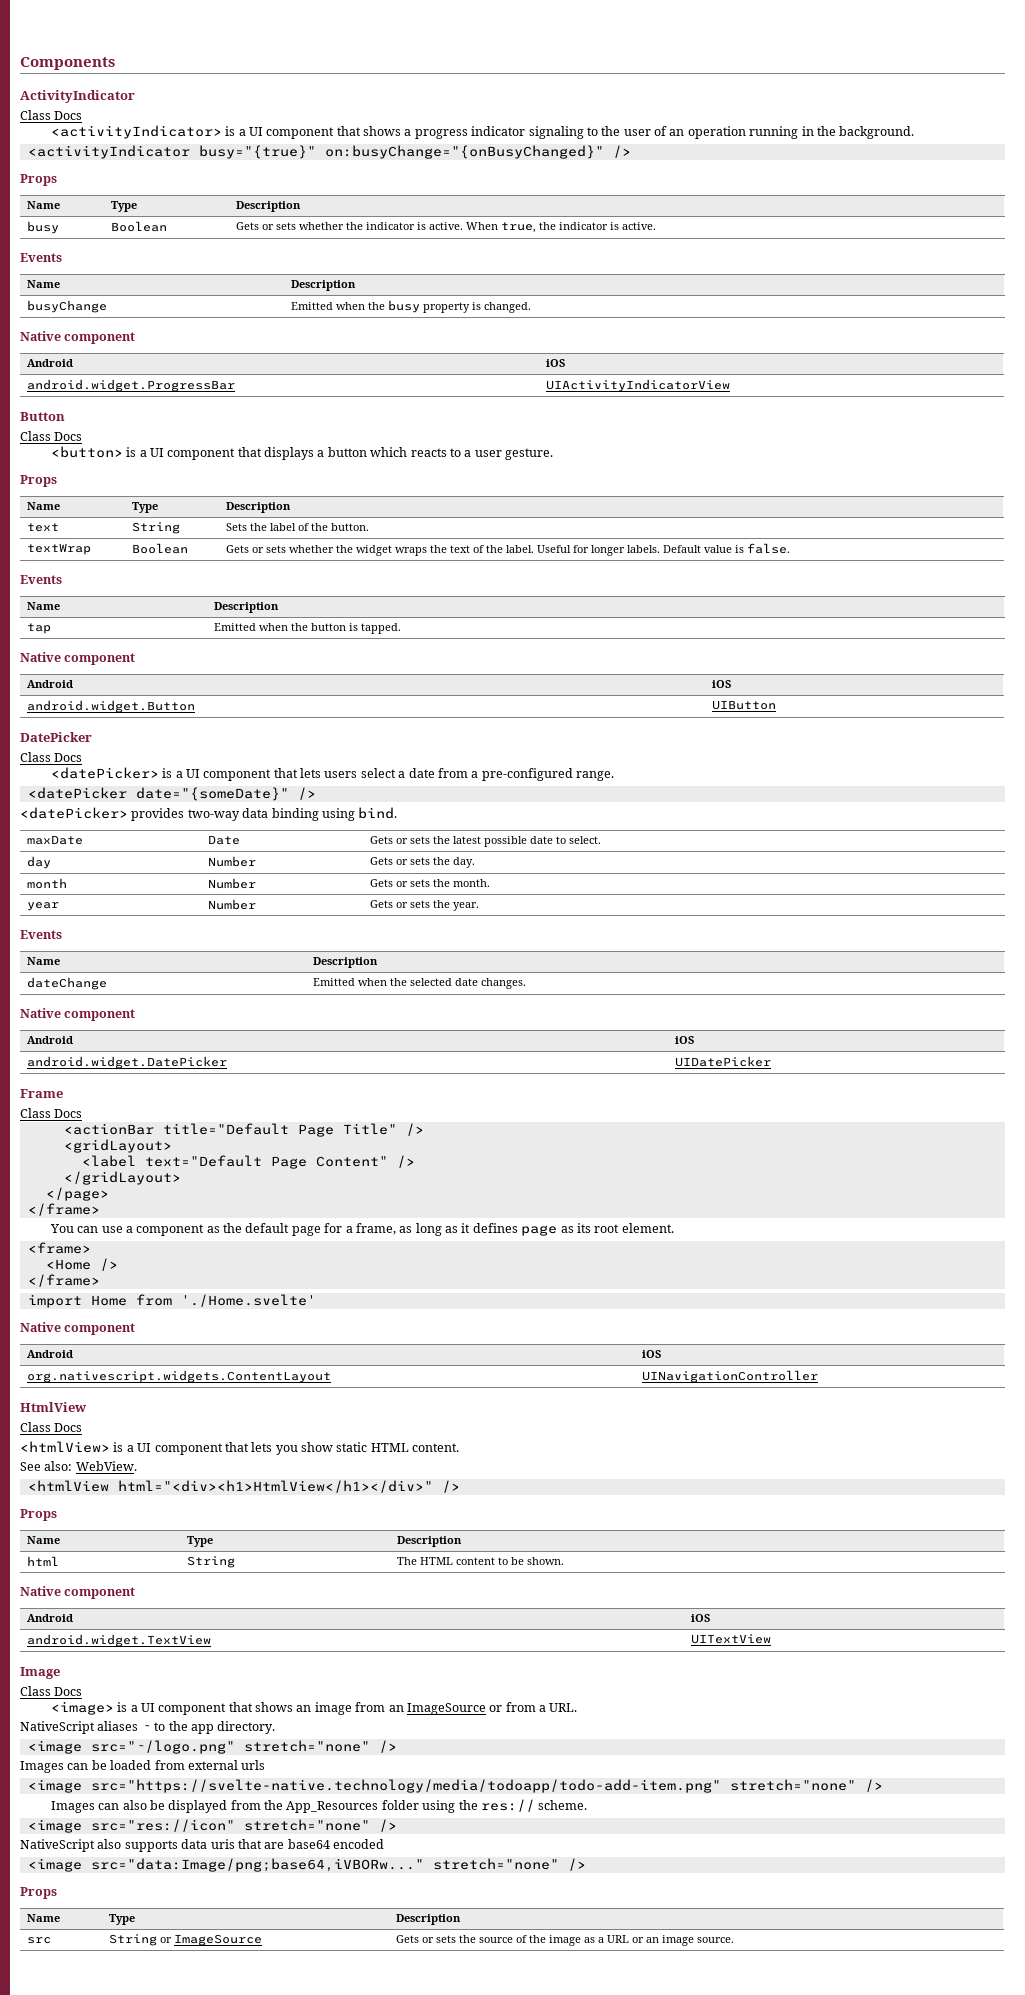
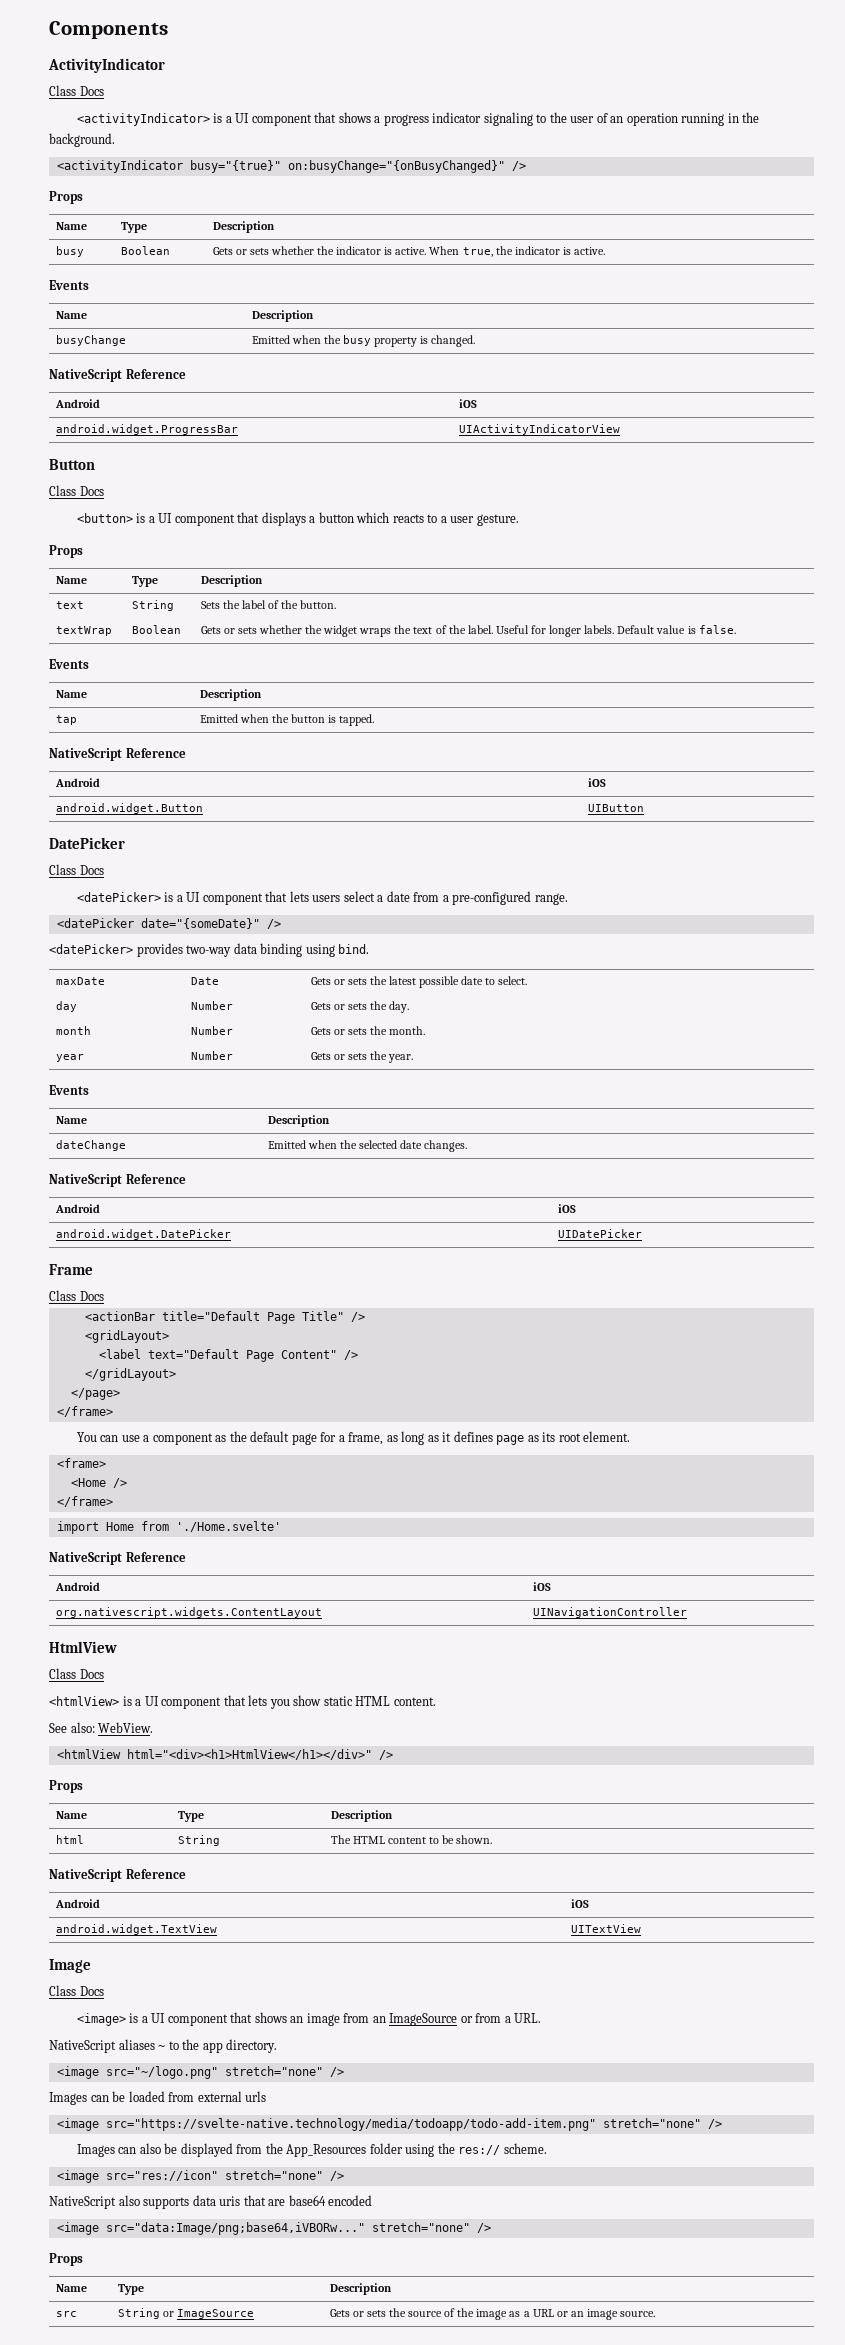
[20,331,136,344] Native component -> [49,369,186,382] NativeScript Reference
[20,652,136,665] Native component -> [49,748,186,761] NativeScript Reference
[20,1008,136,1021] Native component -> [49,1174,186,1187] NativeScript Reference
[20,1322,136,1335] Native component -> [49,1552,186,1565] NativeScript Reference
[20,1586,136,1599] Native component -> [49,1869,186,1882] NativeScript Reference

